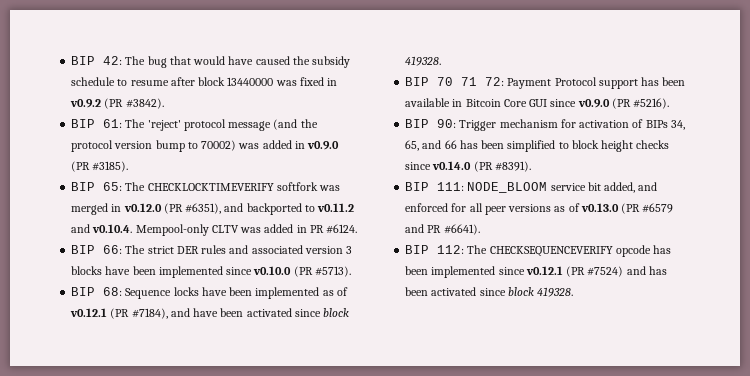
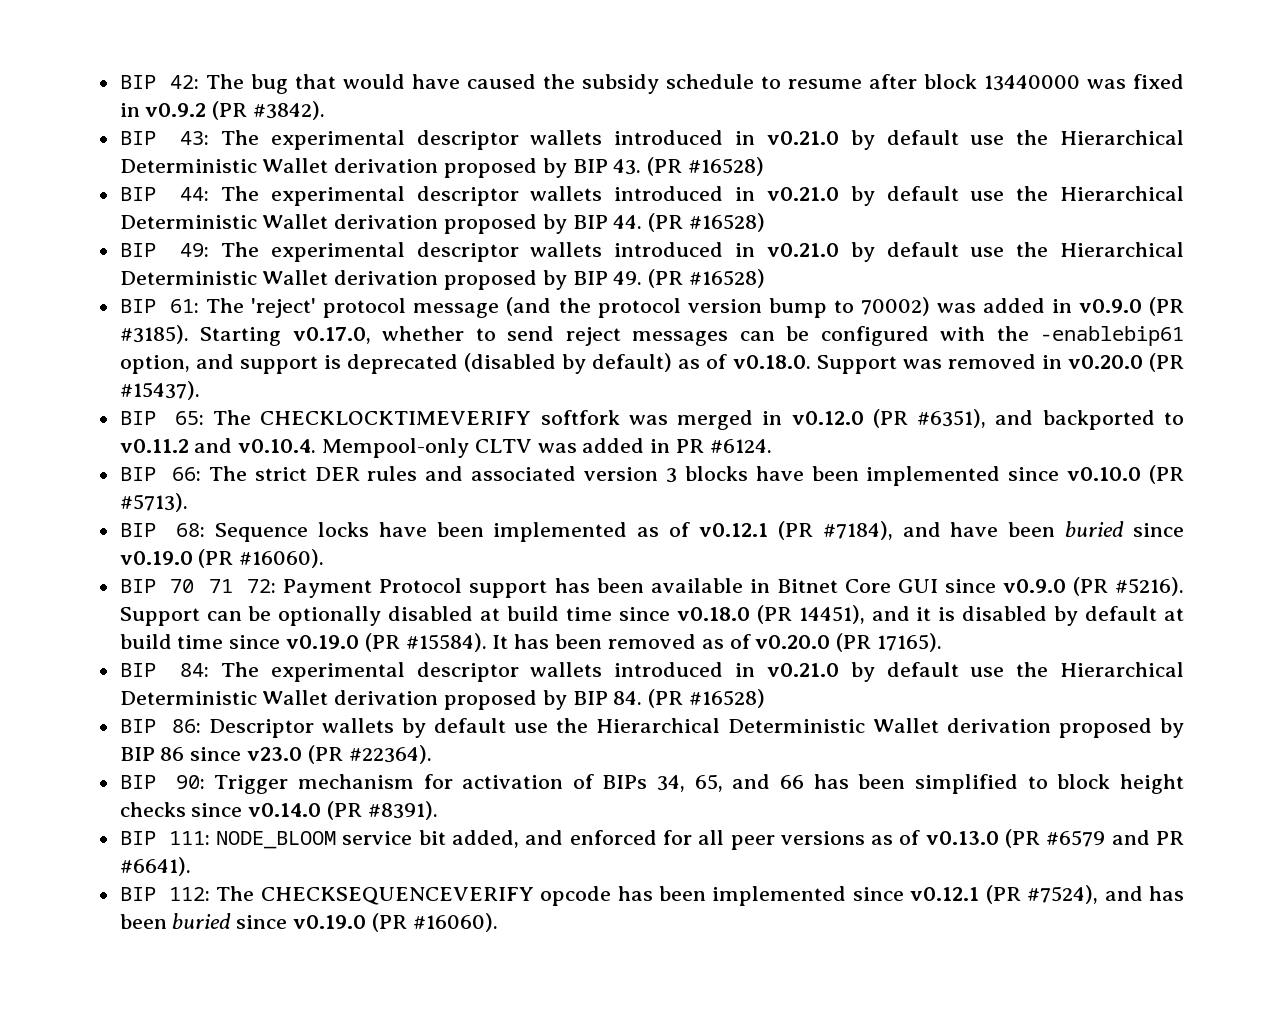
(164, 103) none -> [119,130,1184,150] [119,157,765,178] [119,186,1184,206] [119,213,766,234] [119,242,1184,262] [119,269,766,290] // BIP 43: The experimental descriptor wallets introduced in v0.21.0 by default use the Hierarchical Deterministic Wallet derivation proposed by BIP 43. (PR #16528) // BIP 44: The experimental descriptor wallets introduced in v0.21.0 by default use the Hierarchical Deterministic Wallet derivation proposed by BIP 44. (PR #16528) // BIP 49: The experimental descriptor wallets introduced in v0.21.0 by default use the Hierarchical Deterministic Wallet derivation proposed by BIP 49. (PR #16528)
(129, 166) none -> [200,326,1184,346] [119,353,1184,374] [119,381,200,400] Starting v0.17.0, whether to send reject messages can be configured with the -enablebip61 option, and support is deprecated (disabled by default) as of v0.18.0. Support was removed in v0.20.0 (PR #15437).
[246,308,350,317] [405,56,442,66] activated since block 419328. -> [1065,521,1184,537] [119,549,325,568] buried since v0.19.0 (PR #16060).
[465,99,501,107] Bitcoin -> [776,579,838,593] Bitnet
(670, 103) none -> [119,605,1184,626] [119,633,942,652] [119,662,1184,682] [119,689,766,710] [119,718,1184,738] [119,745,432,764] Support can be optionally disabled at build time since v0.18.0 (PR 14451), and it is disabled by default at build time since v0.19.0 (PR #15584). It has been removed as of v0.20.0 (PR 17165). // BIP 84: The experimental descriptor wallets introduced in v0.21.0 by default use the Hierarchical Deterministic Wallet derivation proposed by BIP 84. (PR #16528) // BIP 86: Descriptor wallets by default use the Hierarchical Deterministic Wallet derivation proposed by BIP 86 since v23.0 (PR #22364).
[587,266,624,277] #7524) -> [1027,885,1099,904] #7524),
[431,287,574,297] activated since block 419328. -> [172,913,498,932] buried since v0.19.0 (PR #16060).

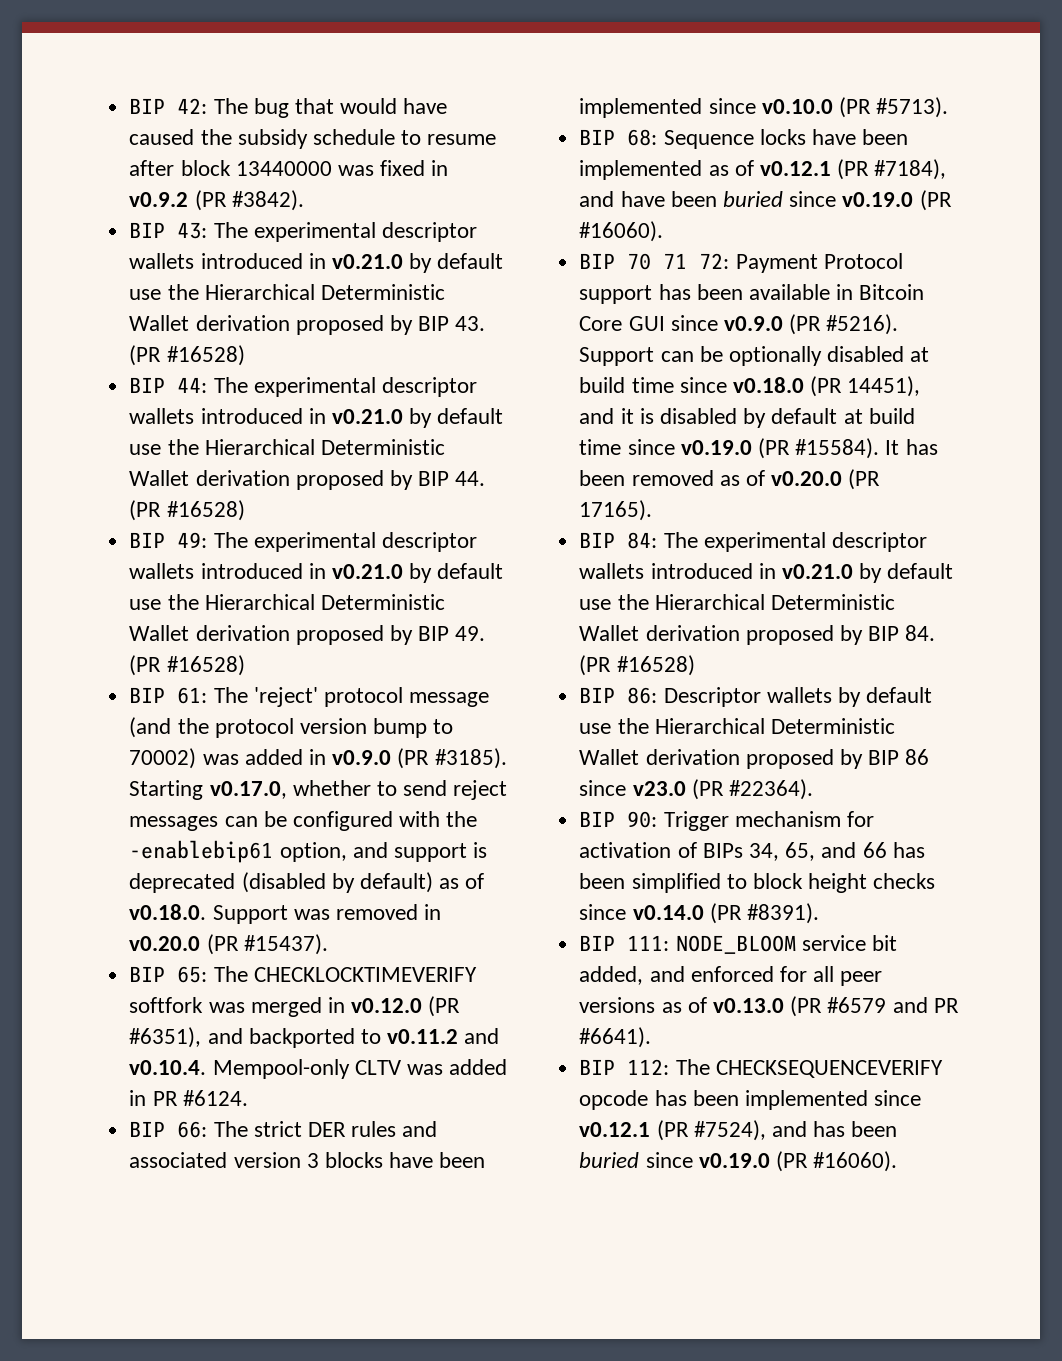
[776,579,838,593] Bitnet -> [859,284,925,300] Bitcoin

